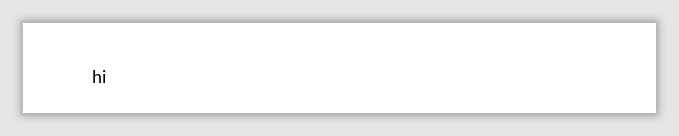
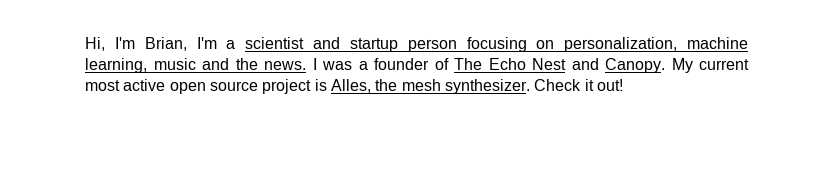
[92,70,106,83] hi -> [85,37,748,52] [85,58,749,73] [85,79,623,94] Hi, I'm Brian, I'm a scientist and startup person focusing on personalization, machine learning, music and the news. I was a founder of The Echo Nest and Canopy. My current most active open source project is Alles, the mesh synthesizer. Check it out!

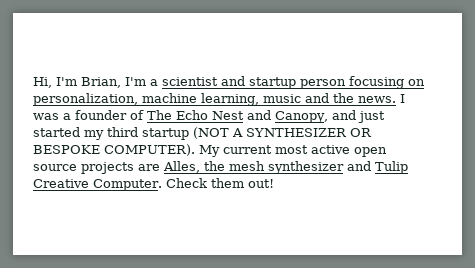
[605,58,665,73] Canopy. -> [275,110,385,123] [33,127,372,140] [33,144,195,156] Canopy, and just started my third startup (NOT A SYNTHESIZER OR BESPOKE COMPUTER).
[262,79,327,94] project is -> [81,162,160,174] projects are
[444,79,594,94] synthesizer. Check it -> [268,161,408,174] [33,178,244,191] synthesizer and Tulip Creative Computer. Check them

